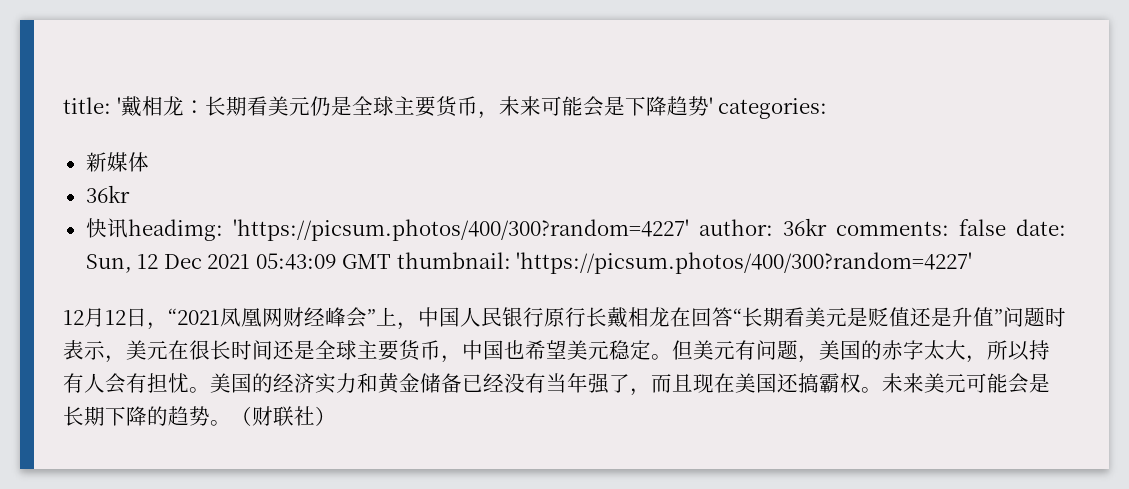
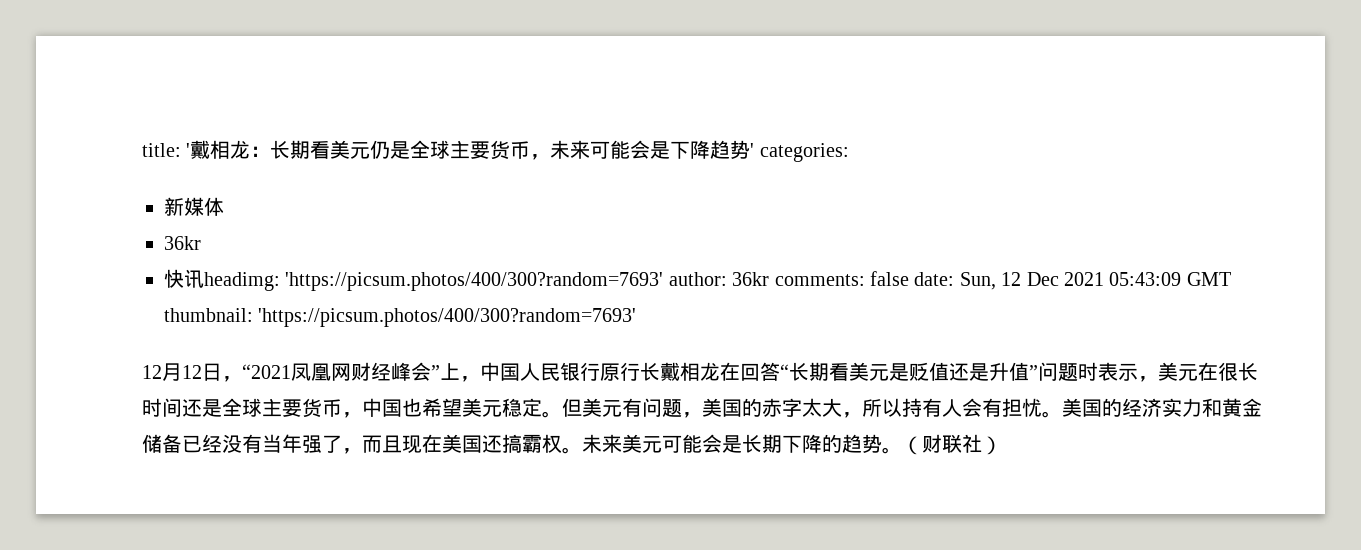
[232,219,689,241] 'https://picsum.photos/400/300?random=4227' -> [285,272,664,291] 'https://picsum.photos/400/300?random=7693'
[516,252,973,274] 'https://picsum.photos/400/300?random=4227' -> [258,308,637,327] 'https://picsum.photos/400/300?random=7693'

